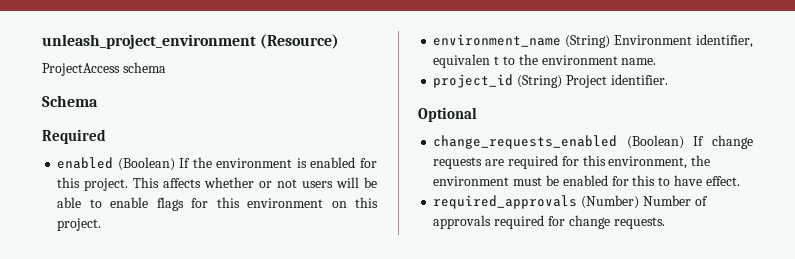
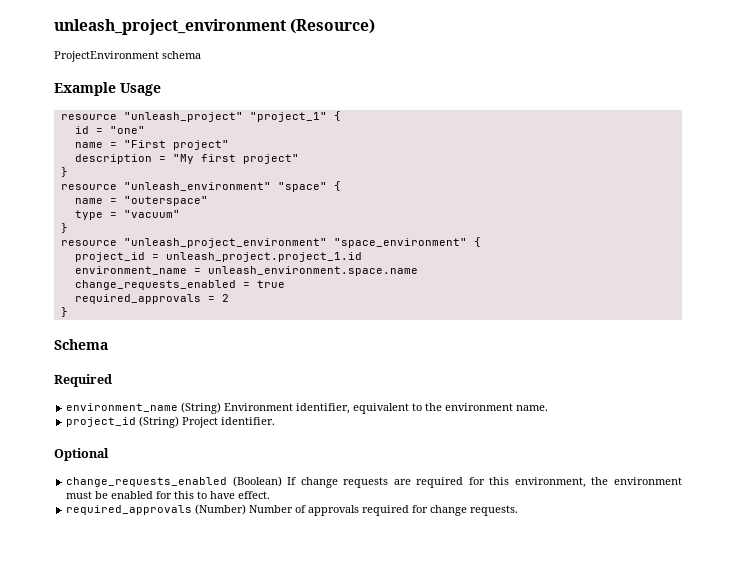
[42,63,120,76] ProjectAccess -> [54,51,159,62] ProjectEnvironment
[42,95,98,107] [42,129,106,144] [57,157,377,171] [57,177,378,191] [57,197,378,211] [57,218,102,231] Schema // Required // enabled (Boolean) If the environment is enabled for this project. This affects whether or not users will be able to enable flags for this environment on this project. -> [54,82,161,96] [60,111,341,122] [74,126,145,134] [74,140,229,150] [74,154,299,164] [60,167,68,177] [60,181,341,192] [74,196,208,206] [74,210,180,220] [60,223,68,233] [60,237,481,248] [74,252,362,262] [74,266,418,276] [74,280,285,290] [74,294,229,304] [60,307,68,317] [54,339,108,350] [54,374,112,387] Example Usage // resource "unleash_project" "project_1" { // id = "one" // name = "First project" // description = "My first project" // } // resource "unleash_environment" "space" { // name = "outerspace" // type = "vacuum" // } // resource "unleash_project_environment" "space_environment" { // project_id = unleash_project.project_1.id // environment_name = unleash_environment.space.name // change_requests_enabled = true // required_approvals = 2 // } // Schema // Required
[433,54,500,68] equivalen t -> [353,403,410,414] equivalent

